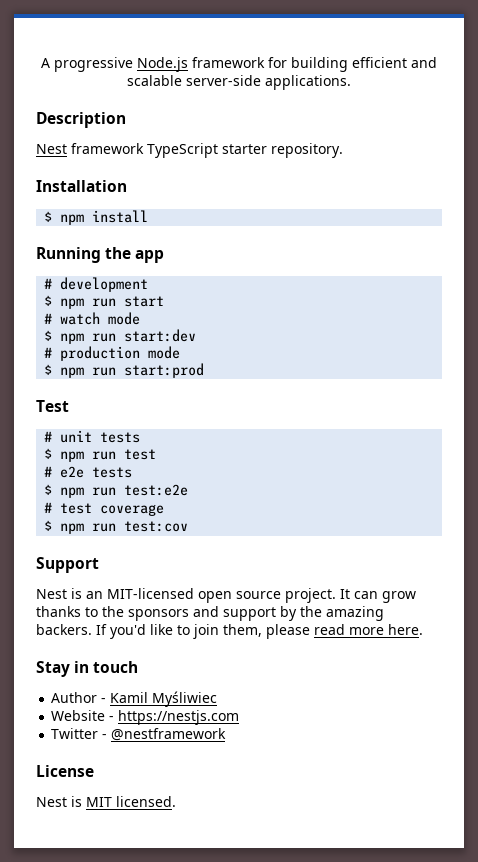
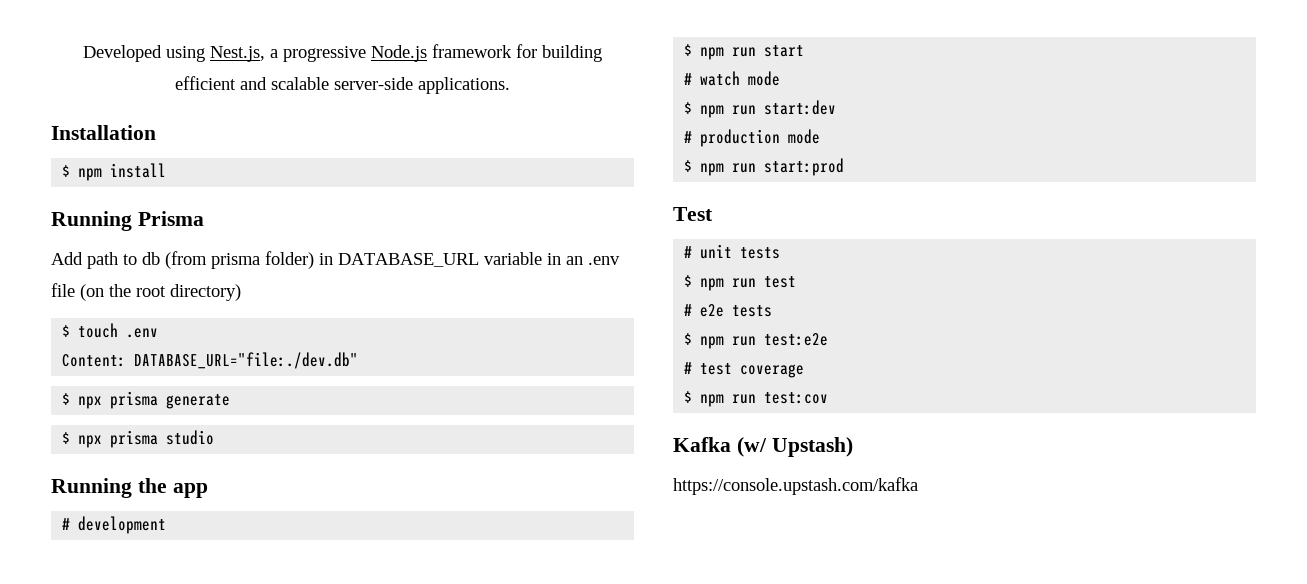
[41,58,50,68] A -> [83,45,278,62] Developed using Nest.js, a
[36,112,126,128] [36,143,343,158] [36,180,127,192] [44,210,149,225] Description // Nest framework TypeScript starter repository. // Installation // $ npm install -> [51,125,156,140] [62,163,167,181] [51,211,204,231] [51,251,620,269] [51,283,241,301] [62,323,159,338] [62,352,359,369] [62,391,231,409] [62,430,215,448] Installation // $ npm install // Running Prisma // Add path to db (from prisma folder) in DATABASE_URL variable in an .env file (on the root directory) // $ touch .env // Content: DATABASE_URL="file:./dev.db" // $ npx prisma generate // $ npx prisma studio
[36,557,99,573] [36,588,416,603] [36,606,384,621] [36,624,423,639] [36,661,139,677] [51,691,218,707] [51,710,240,725] [51,728,227,741] [36,765,94,777] [36,796,176,807] Support // Nest is an MIT-licensed open source project. It can grow thanks to the sponsors and support by the amazing backers. If you'd like to join them, please read more here. // Stay in touch // Author - Kamil Myśliwiec // Website - https://nestjs.com // Twitter - @nestframework // License // Nest is MIT licensed. -> [673,437,853,457] [673,477,918,495] Kafka (w/ Upstash) // https://console.upstash.com/kafka

